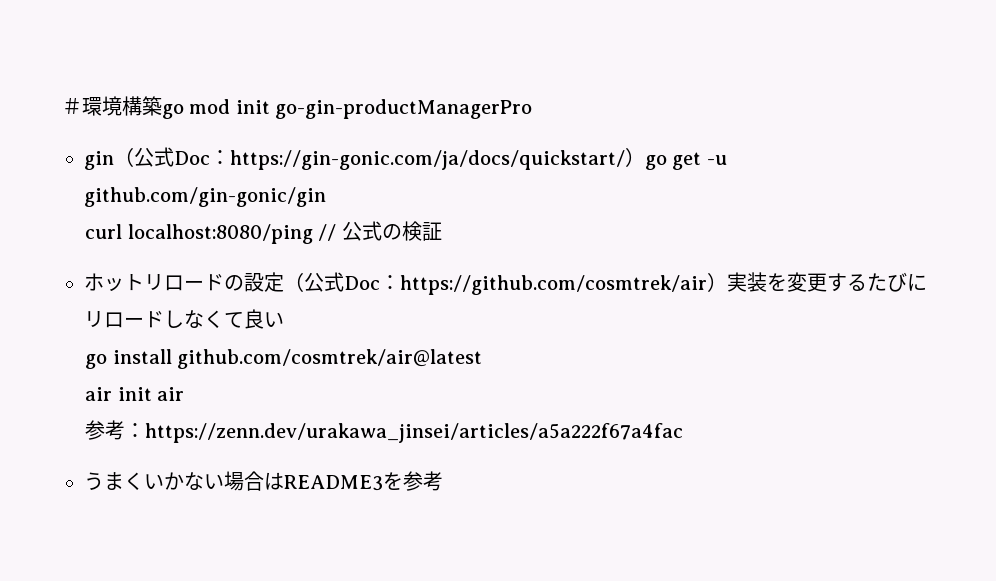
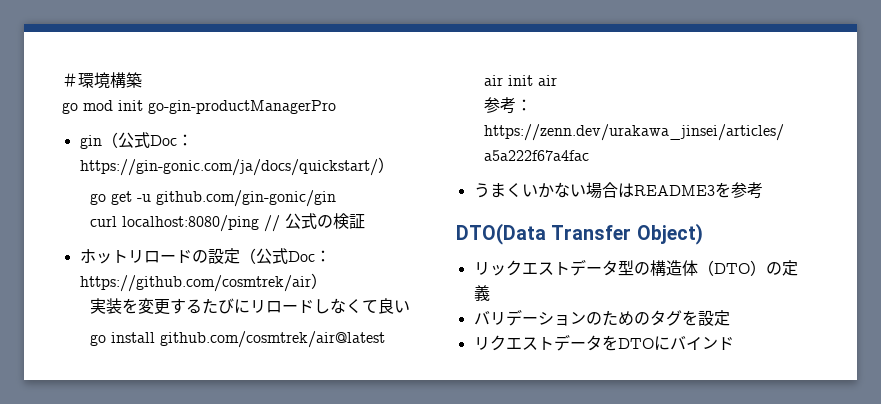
(162, 106) none -> (142, 80) //
(645, 157) none -> (394, 165) //
(727, 282) none -> (327, 281) //
(443, 481) none -> [456,223,703,245] [473,259,798,276] [473,285,490,301] [473,309,730,326] [473,334,734,351] // DTO(Data Transfer Object) // リックエストデータ型の構造体（DTO）の定義 // バリデーションのためのタグを設定 // リクエストデータをDTOにバインド

